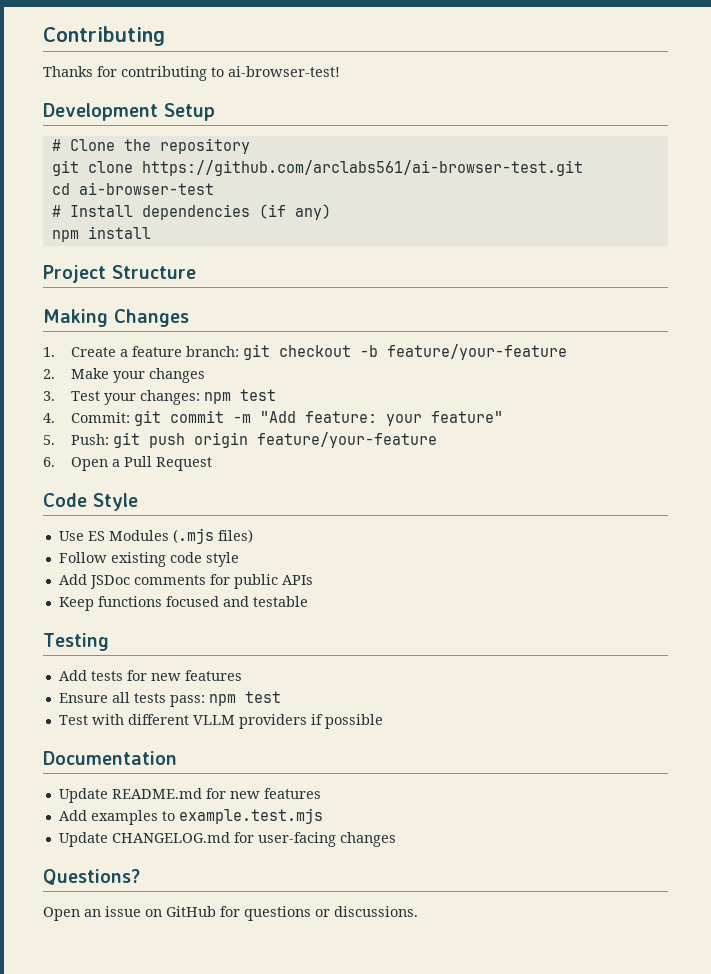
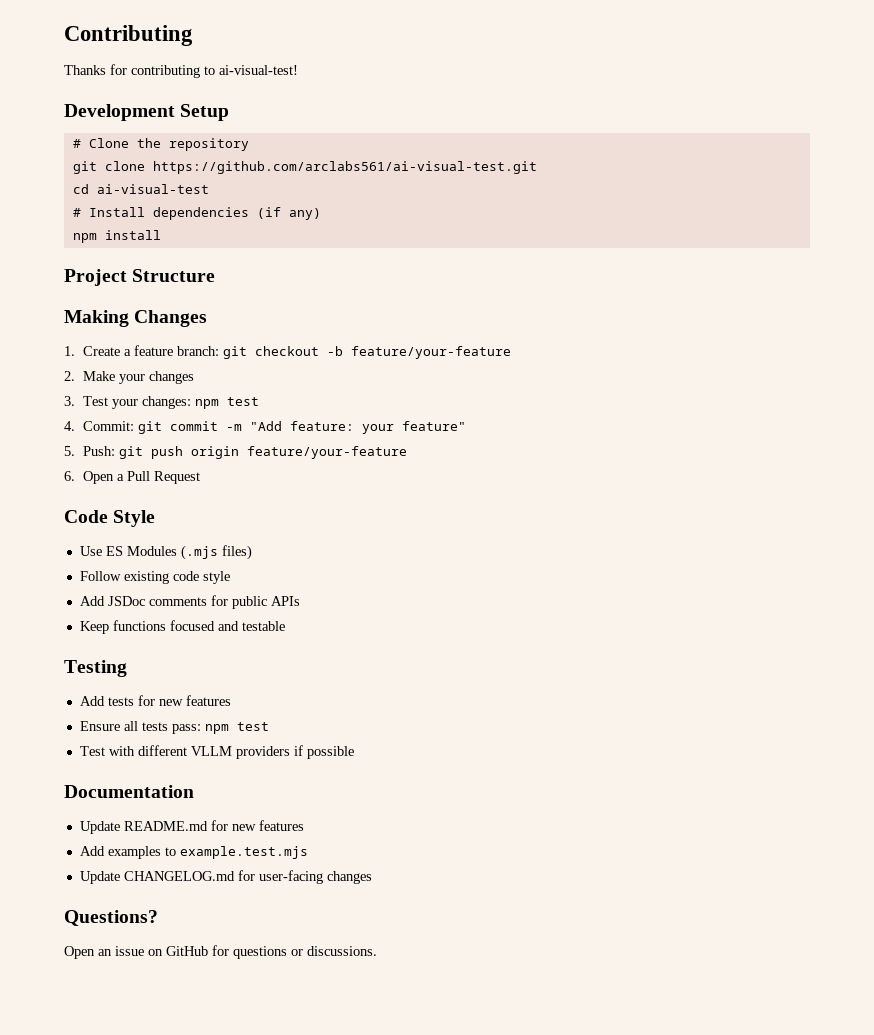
[228,66,340,77] ai-browser-test! -> [219,65,298,75] ai-visual-test!
[141,160,583,176] https://github.com/arclabs561/ai-browser-test.git -> [152,161,537,174] https://github.com/arclabs561/ai-visual-test.git
[78,182,214,195] ai-browser-test -> [96,184,209,194] ai-visual-test

